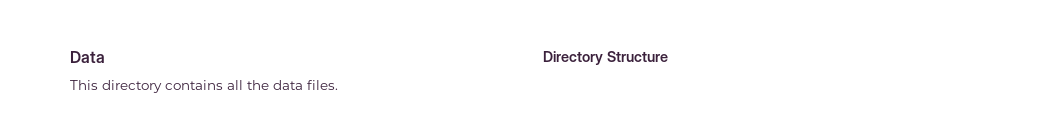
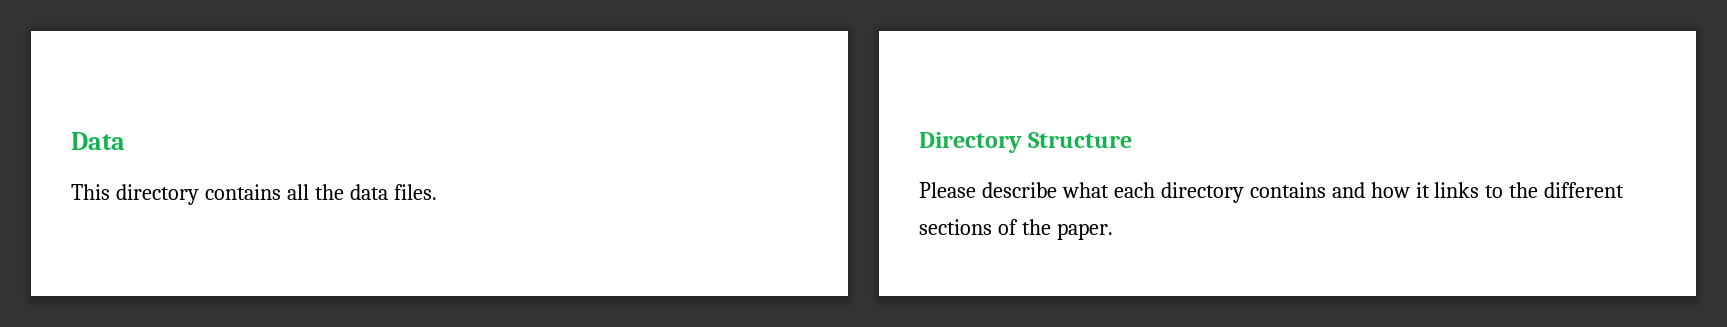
(668, 56) none -> [919,182,1625,203] [919,219,1113,240] // Please describe what each directory contains and how it links to the different sections of the paper.

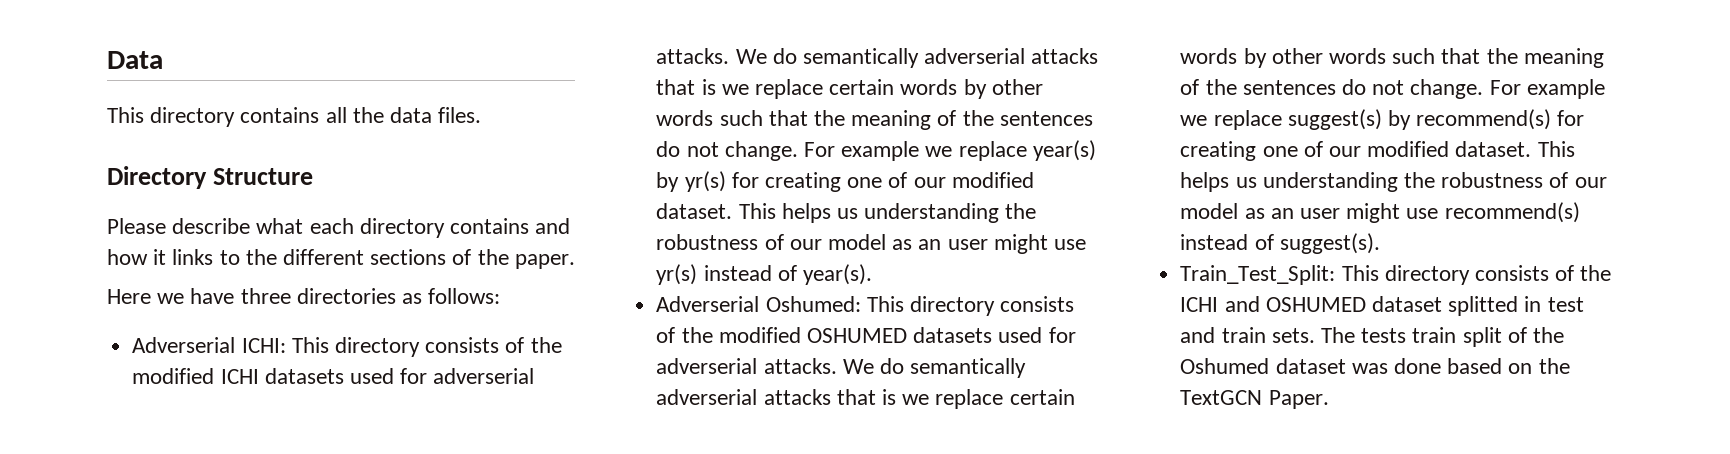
(1113, 231) none -> [107,288,501,304] [132,337,562,357] [132,368,535,384] [656,48,1099,68] [656,79,1043,99] [656,110,1093,130] [656,140,1096,161] [656,171,1034,192] [656,203,1037,223] [656,234,1086,254] [656,264,872,285] [656,296,1075,316] [656,327,1076,343] [656,358,1027,378] [656,389,1075,409] [1180,48,1604,68] [1180,79,1605,99] [1180,109,1585,130] [1180,141,1575,161] [1180,172,1607,192] [1180,202,1580,223] [1180,233,1380,254] [1180,265,1612,285] [1180,296,1584,316] [1180,327,1564,347] [1180,358,1570,374] [1180,390,1329,409] // Here we have three directories as follows: // Adverserial ICHI: This directory consists of the modified ICHI datasets used for adverserial attacks. We do semantically adverserial attacks that is we replace certain words by other words such that the meaning of the sentences do not change. For example we replace year(s) by yr(s) for creating one of our modified dataset. This helps us understanding the robustness of our model as an user might use yr(s) instead of year(s). // Adverserial Oshumed: This directory consists of the modified OSHUMED datasets used for adverserial attacks. We do semantically adverserial attacks that is we replace certain words by other words such that the meaning of the sentences do not change. For example we replace suggest(s) by recommend(s) for creating one of our modified dataset. This helps us understanding the robustness of our model as an user might use recommend(s) instead of suggest(s). // Train_Test_Split: This directory consists of the ICHI and OSHUMED dataset splitted in test and train sets. The tests train split of the Oshumed dataset was done based on the TextGCN Paper.

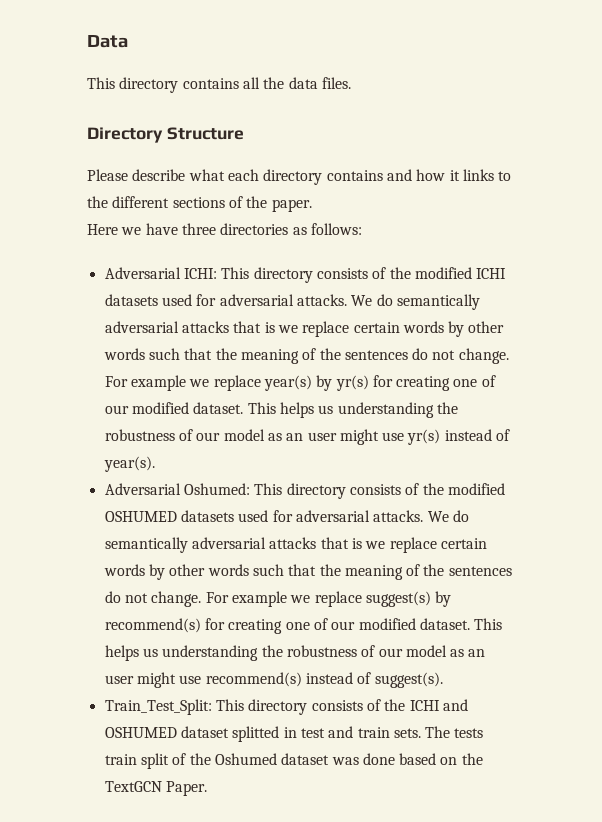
[132,337,236,353] Adverserial -> [104,267,181,279] Adversarial
[433,368,535,384] [656,48,1026,68] adverserial attacks. We do semantically adverserial -> [219,294,480,310] [104,321,179,333] adversarial attacks. We do semantically adversarial
[656,296,760,312] Adverserial -> [104,483,181,495] Adversarial
[656,358,1027,378] [656,389,758,405] adverserial attacks. We do semantically adverserial -> [295,510,469,522] [104,537,266,553] adversarial attacks. We do semantically adversarial

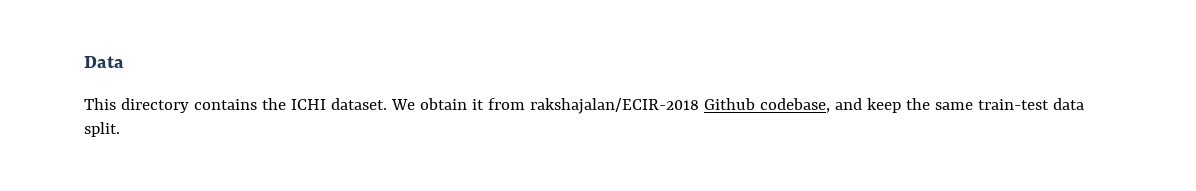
[242,77,351,89] [87,127,244,143] [87,169,512,185] [87,196,312,212] [87,223,362,235] [104,267,507,283] [104,294,480,310] [104,321,505,337] [103,348,509,364] [104,375,496,391] [104,402,458,418] [104,429,511,445] [103,456,155,472] [104,483,505,499] [104,510,469,522] [104,537,487,553] [103,564,512,580] [104,591,452,607] [104,618,503,634] [104,645,486,661] [104,672,443,688] [104,699,468,715] [104,726,484,742] [104,753,483,769] [104,781,207,796] all the data files. // Directory Structure // Please describe what each directory contains and how it links to the different sections of the paper. // Here we have three directories as follows: // Adversarial ICHI: This directory consists of the modified ICHI datasets used for adversarial attacks. We do semantically adversarial attacks that is we replace certain words by other words such that the meaning of the sentences do not change. For example we replace year(s) by yr(s) for creating one of our modified dataset. This helps us understanding the robustness of our model as an user might use yr(s) instead of year(s). // Adversarial Oshumed: This directory consists of the modified OSHUMED datasets used for adversarial attacks. We do semantically adversarial attacks that is we replace certain words by other words such that the meaning of the sentences do not change. For example we replace suggest(s) by recommend(s) for creating one of our modified dataset. This helps us understanding the robustness of our model as an user might use recommend(s) instead of suggest(s). // Train_Test_Split: This directory consists of the ICHI and OSHUMED dataset splitted in test and train sets. The tests train split of the Oshumed dataset was done based on the TextGCN Paper. -> [261,98,1084,114] [84,122,120,137] the ICHI dataset. We obtain it from rakshajalan/ECIR-2018 Github codebase, and keep the same train-test data split.

